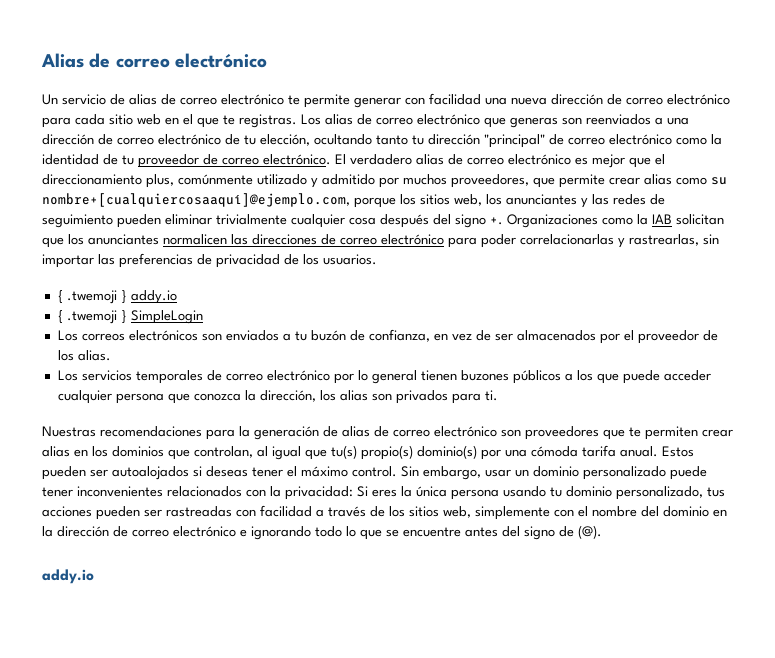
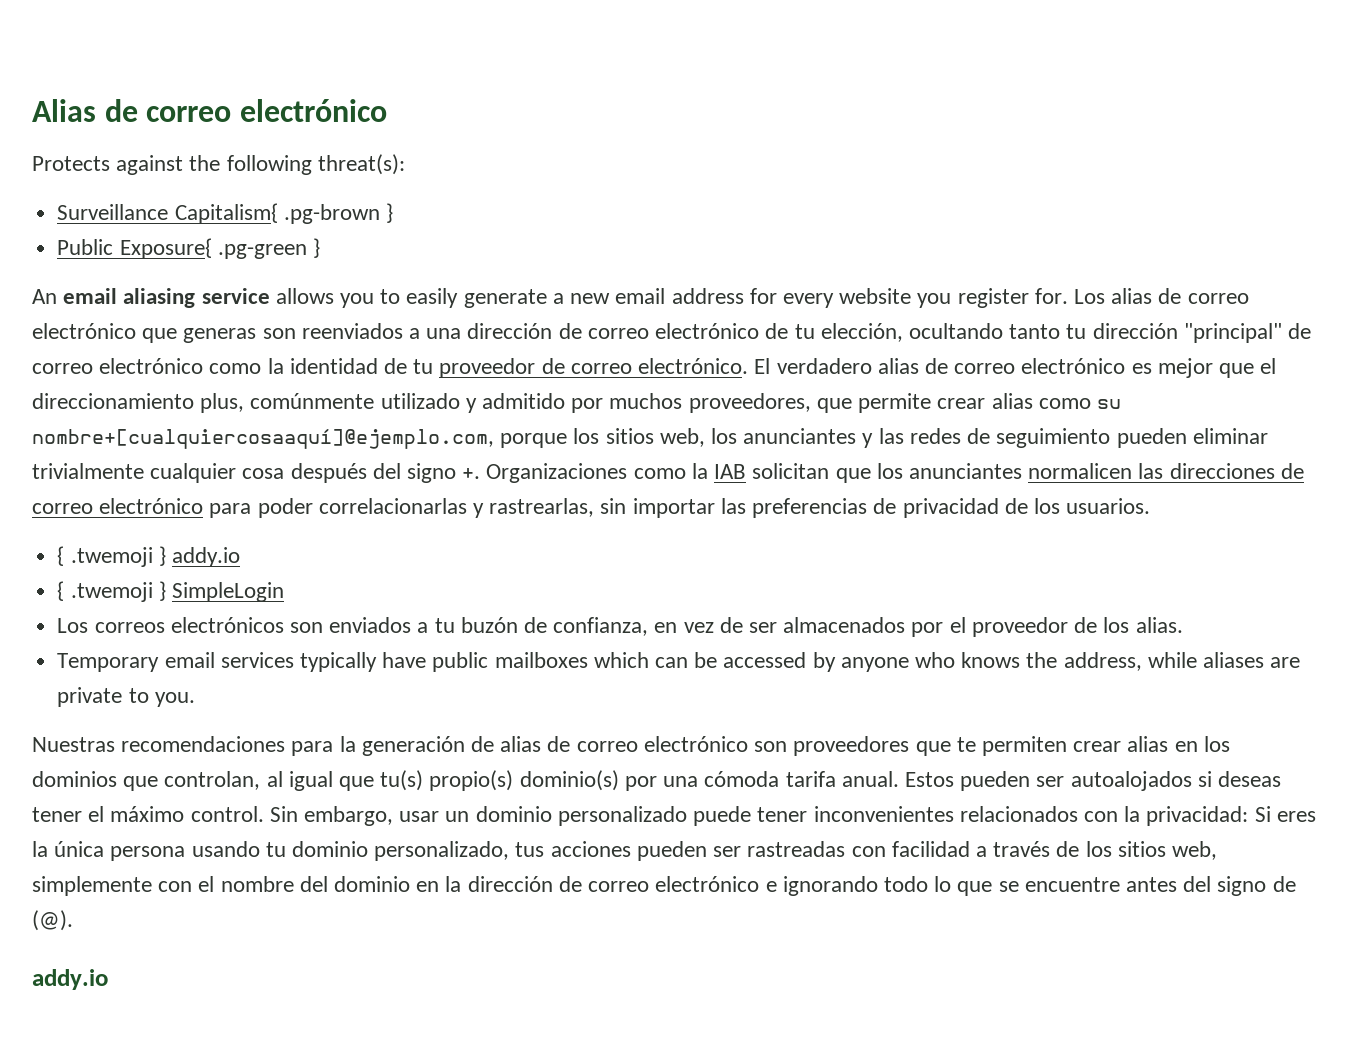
[42,93,730,108] [42,114,297,128] Un servicio de alias de correo electrónico te permite generar con facilidad una nueva dirección de correo electrónico para cada sitio web en el que te registras. -> [32,154,405,175] [57,203,393,224] [57,238,320,259] [32,288,1068,308] Protects against the following threat(s): // Surveillance Capitalism{ .pg-brown } // Public Exposure{ .pg-green } // An email aliasing service allows you to easily generate a new email address for every website you register for.
[57,370,711,384] [57,390,498,404] Los servicios temporales de correo electrónico por lo general tienen buzones públicos a los que puede acceder cualquier persona que conozca la dirección, los alias son privados para ti. -> [57,652,1301,672] [57,687,195,707] Temporary email services typically have public mailboxes which can be accessed by anyone who knows the address, while aliases are private to you.

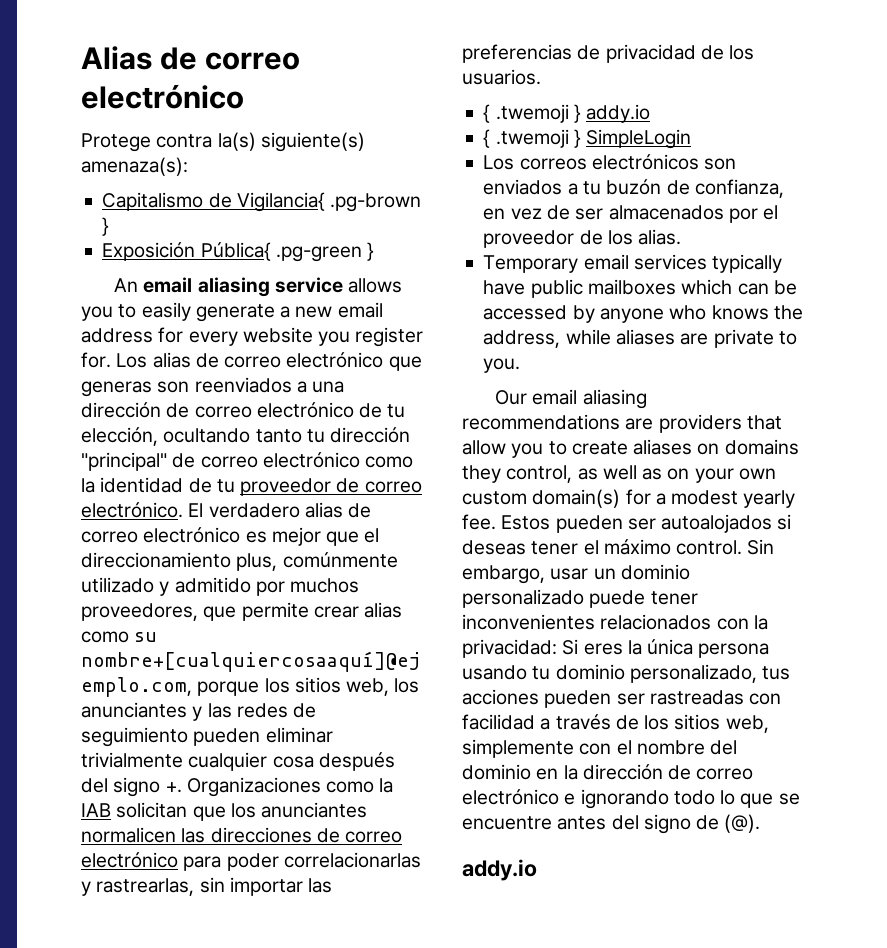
[32,154,405,175] [57,203,278,224] Protects against the following threat(s): // Surveillance Capitalism{ -> [81,132,365,152] [81,157,188,176] [102,192,325,212] Protege contra la(s) siguiente(s) amenaza(s): // Capitalismo de Vigilancia{
[57,238,212,259] Public Exposure{ -> [102,242,271,261] Exposición Pública{
[32,736,1230,756] [32,770,899,791] Nuestras recomendaciones para la generación de alias de correo electrónico son proveedores que te permiten crear alias en los dominios que controlan, al igual que tu(s) propio(s) dominio(s) por una cómoda tarifa anual. -> [495,389,647,409] [462,414,782,433] [462,439,799,458] [462,465,776,483] [462,489,796,508] [462,514,496,530] Our email aliasing recommendations are providers that allow you to create aliases on domains they control, as well as on your own custom domain(s) for a modest yearly fee.

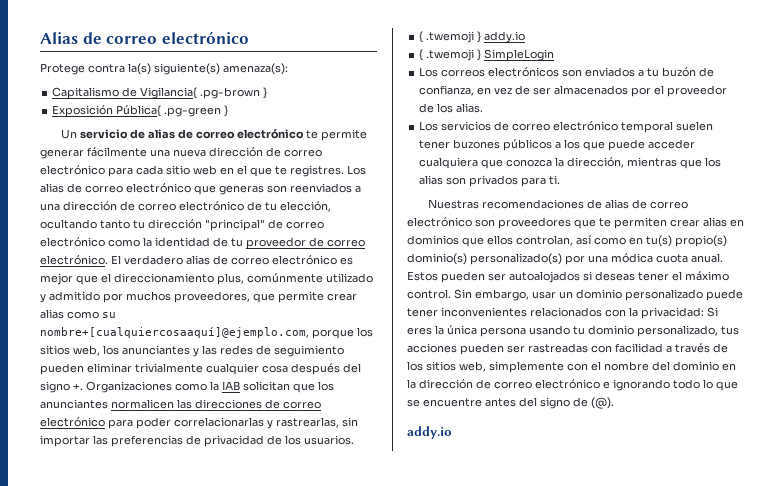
[114,277,403,297] [81,302,383,322] [81,327,424,347] [81,352,111,368] An email aliasing service allows you to easily generate a new email address for every website you register for. -> [60,128,367,141] [40,147,322,159] [40,165,344,177] Un servicio de alias de correo electrónico te permite generar fácilmente una nueva dirección de correo electrónico para cada sitio web en el que te registres.
[483,254,783,273] [483,279,797,298] [483,305,803,323] [483,329,797,348] [483,358,521,373] [495,389,647,409] [462,414,782,433] [462,439,799,458] [462,465,776,483] [462,489,796,508] [462,514,496,530] Temporary email services typically have public mailboxes which can be accessed by anyone who knows the address, while aliases are private to you. // Our email aliasing recommendations are providers that allow you to create aliases on domains they control, as well as on your own custom domain(s) for a modest yearly fee. -> [419,121,714,133] [419,139,696,151] [419,157,722,169] [419,175,561,187] [427,199,688,209] [407,217,744,229] [407,235,727,247] [407,253,723,265] Los servicios de correo electrónico temporal suelen tener buzones públicos a los que puede acceder cualquiera que conozca la dirección, mientras que los alias son privados para ti. // Nuestras recomendaciones de alias de correo electrónico son proveedores que te permiten crear alias en dominios que ellos controlan, así como en tu(s) propio(s) dominio(s) personalizado(s) por una módica cuota anual.

